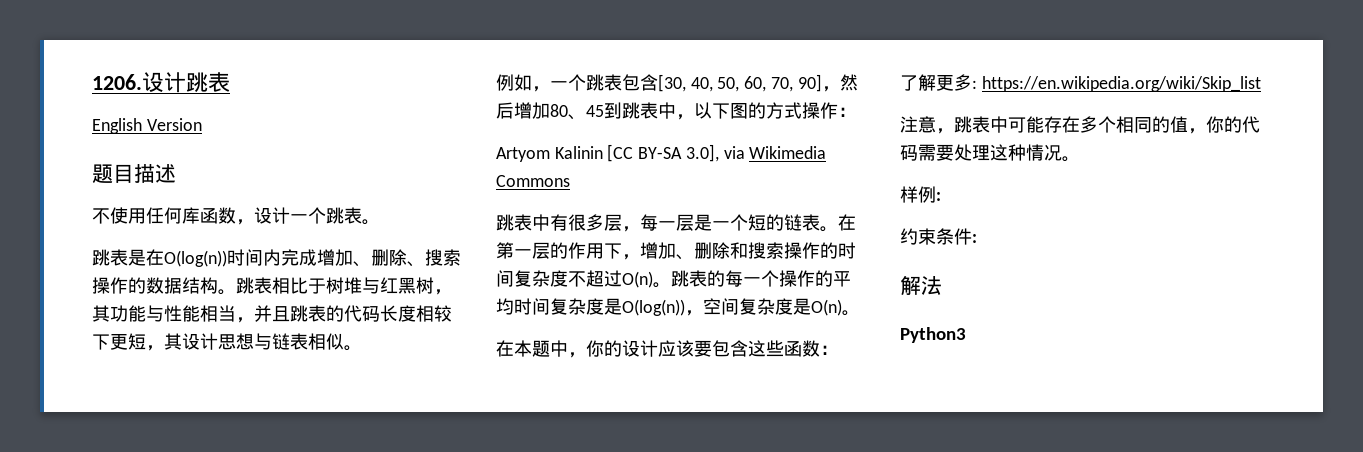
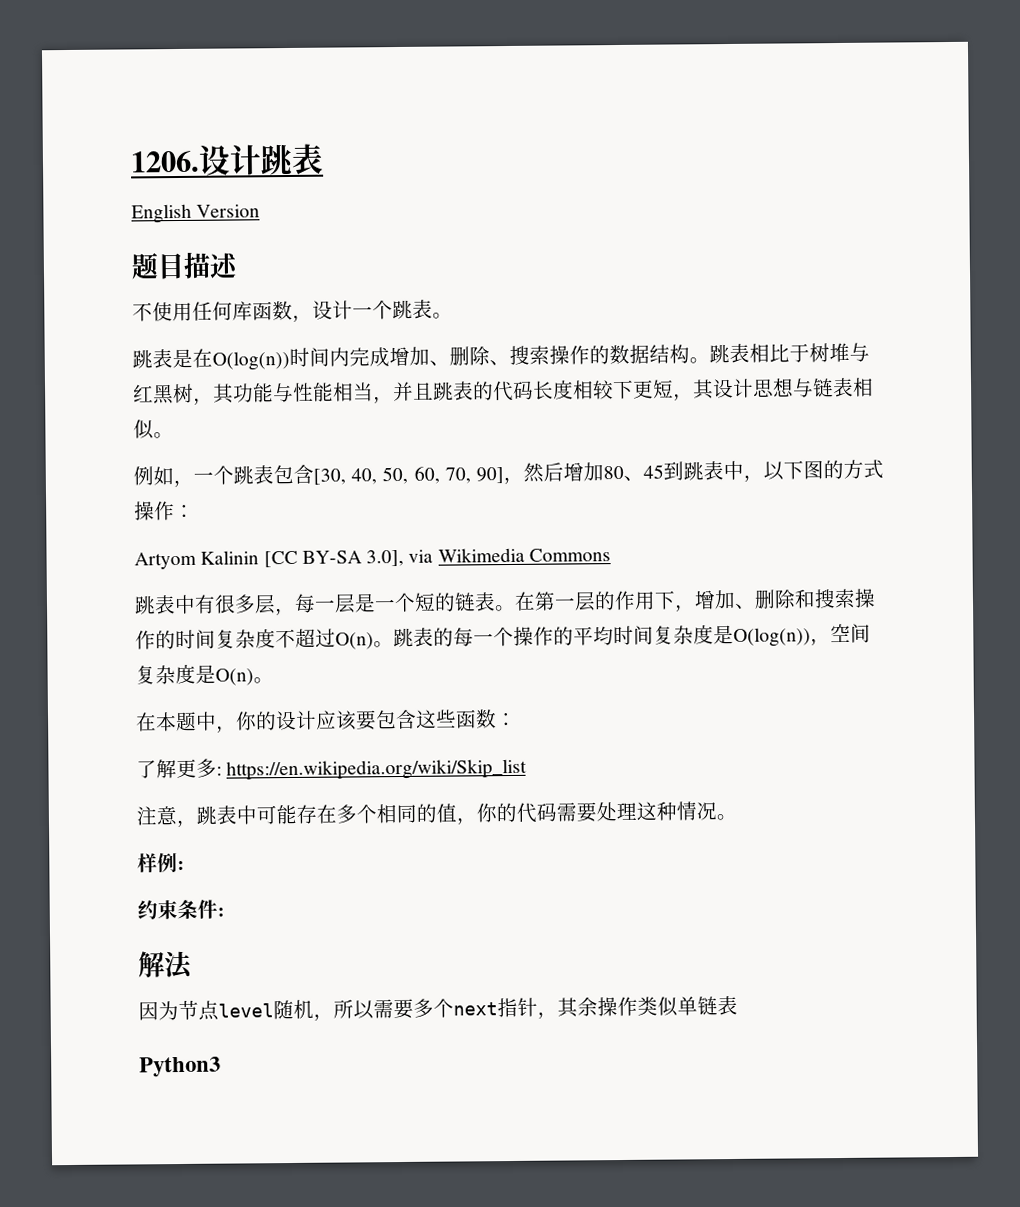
(942, 285) none -> [138,995,738,1021] // 因为节点level随机，所以需要多个next指针，其余操作类似单链表

